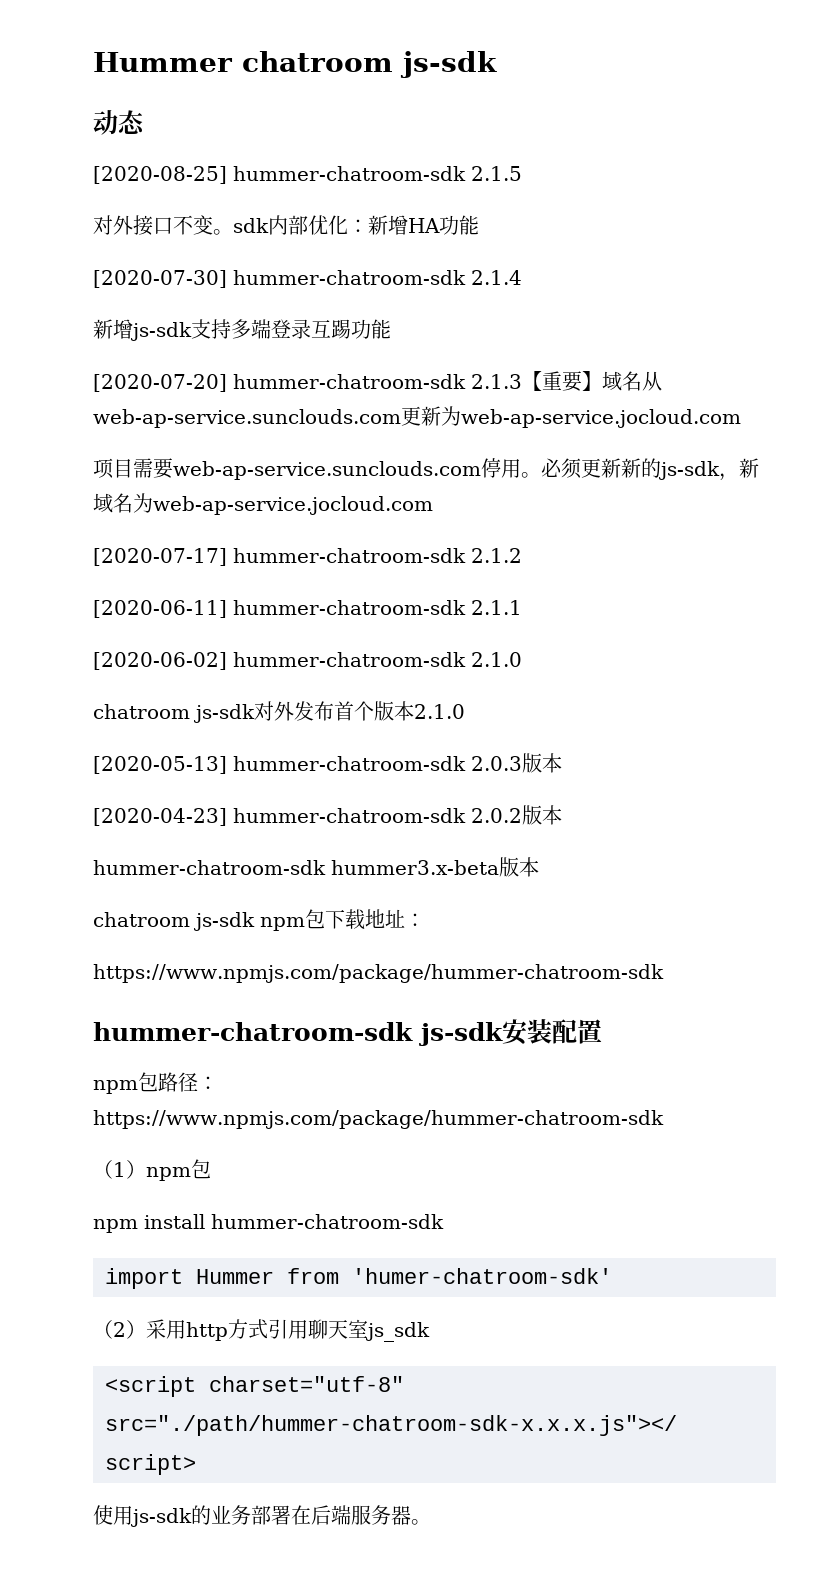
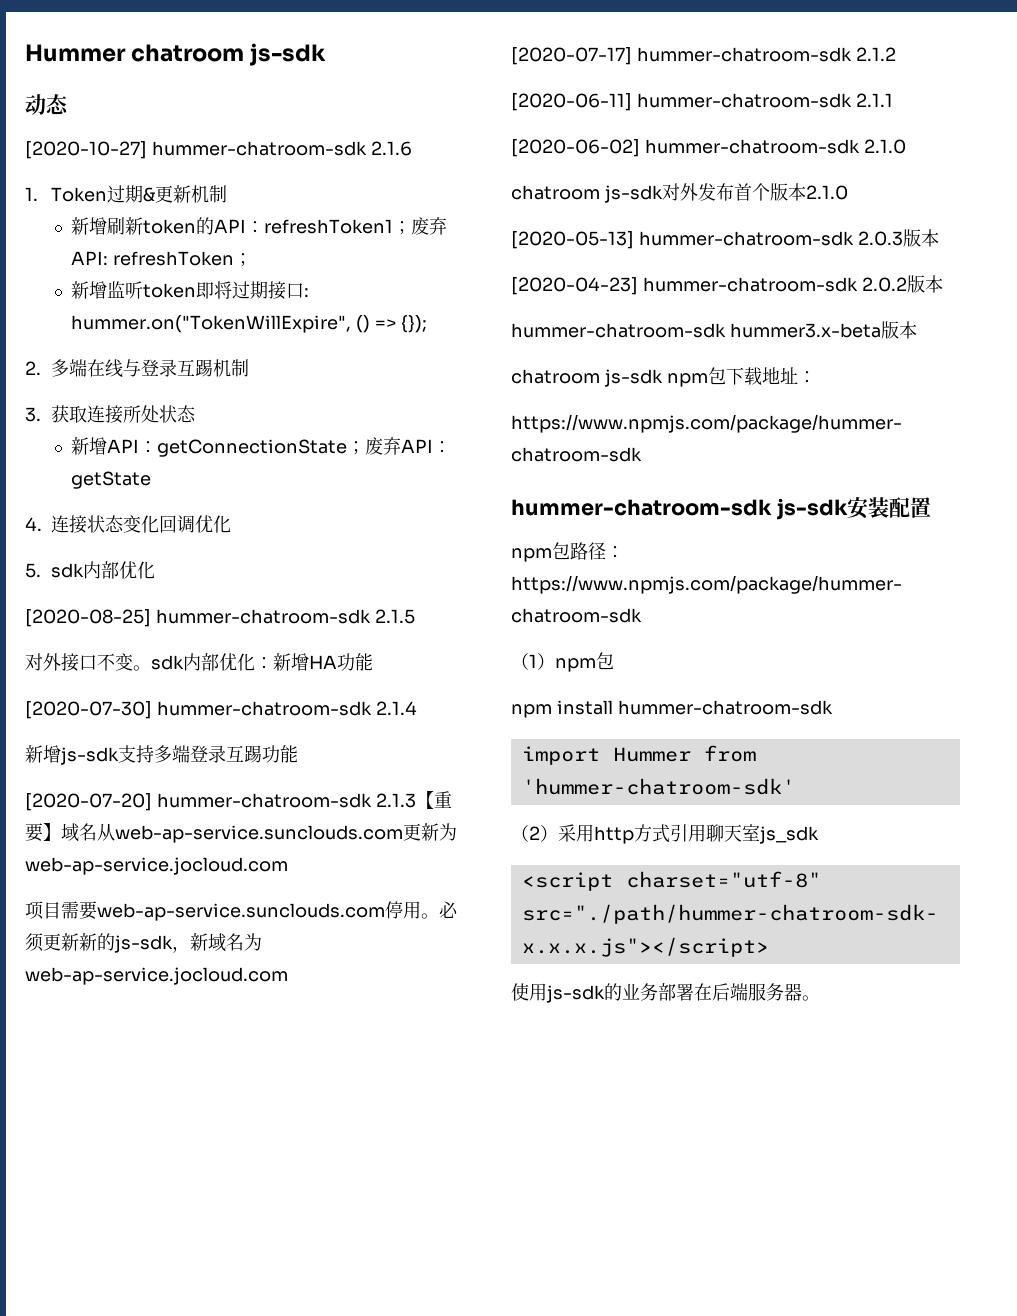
(145, 122) none -> [25,141,412,159] [25,185,228,203] [70,217,447,235] [70,251,252,267] [70,281,309,300] [70,315,428,333] [25,359,250,378] [25,405,197,424] [70,437,451,457] [70,471,151,489] [25,515,232,534] [25,561,156,579] // [2020-10-27] hummer-chatroom-sdk 2.1.6 // 1. Token过期&更新机制 // 新增刷新token的API：refreshToken1；废弃API: refreshToken； // 新增监听token即将过期接口: hummer.on("TokenWillExpire", () => {}); // 2.多端在线与登录互踢机制 // 3.获取连接所处状态 // 新增API：getConnectionState；废弃API：getState // 4.连接状态变化回调优化 // 5. sdk内部优化
[352,1268,612,1284] 'humer-chatroom-sdk' -> [521,778,795,795] 'hummer-chatroom-sdk'

